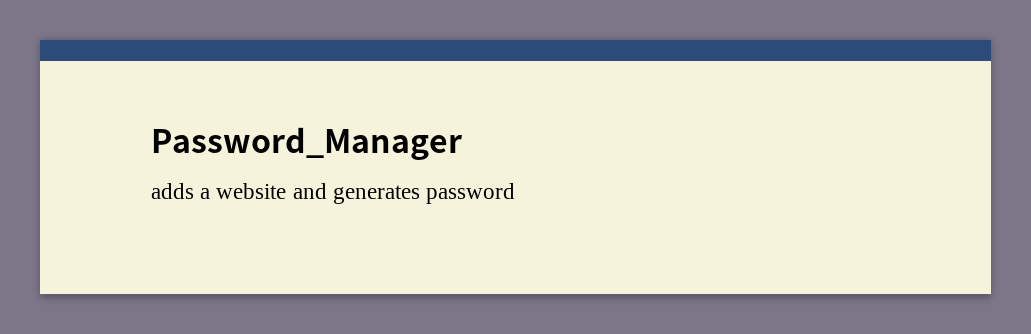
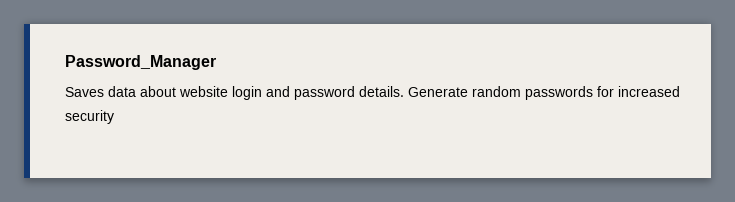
[151,183,516,204] adds a website and generates password -> [65,86,680,100] [65,110,114,124] Saves data about website login and password details. Generate random passwords for increased security

